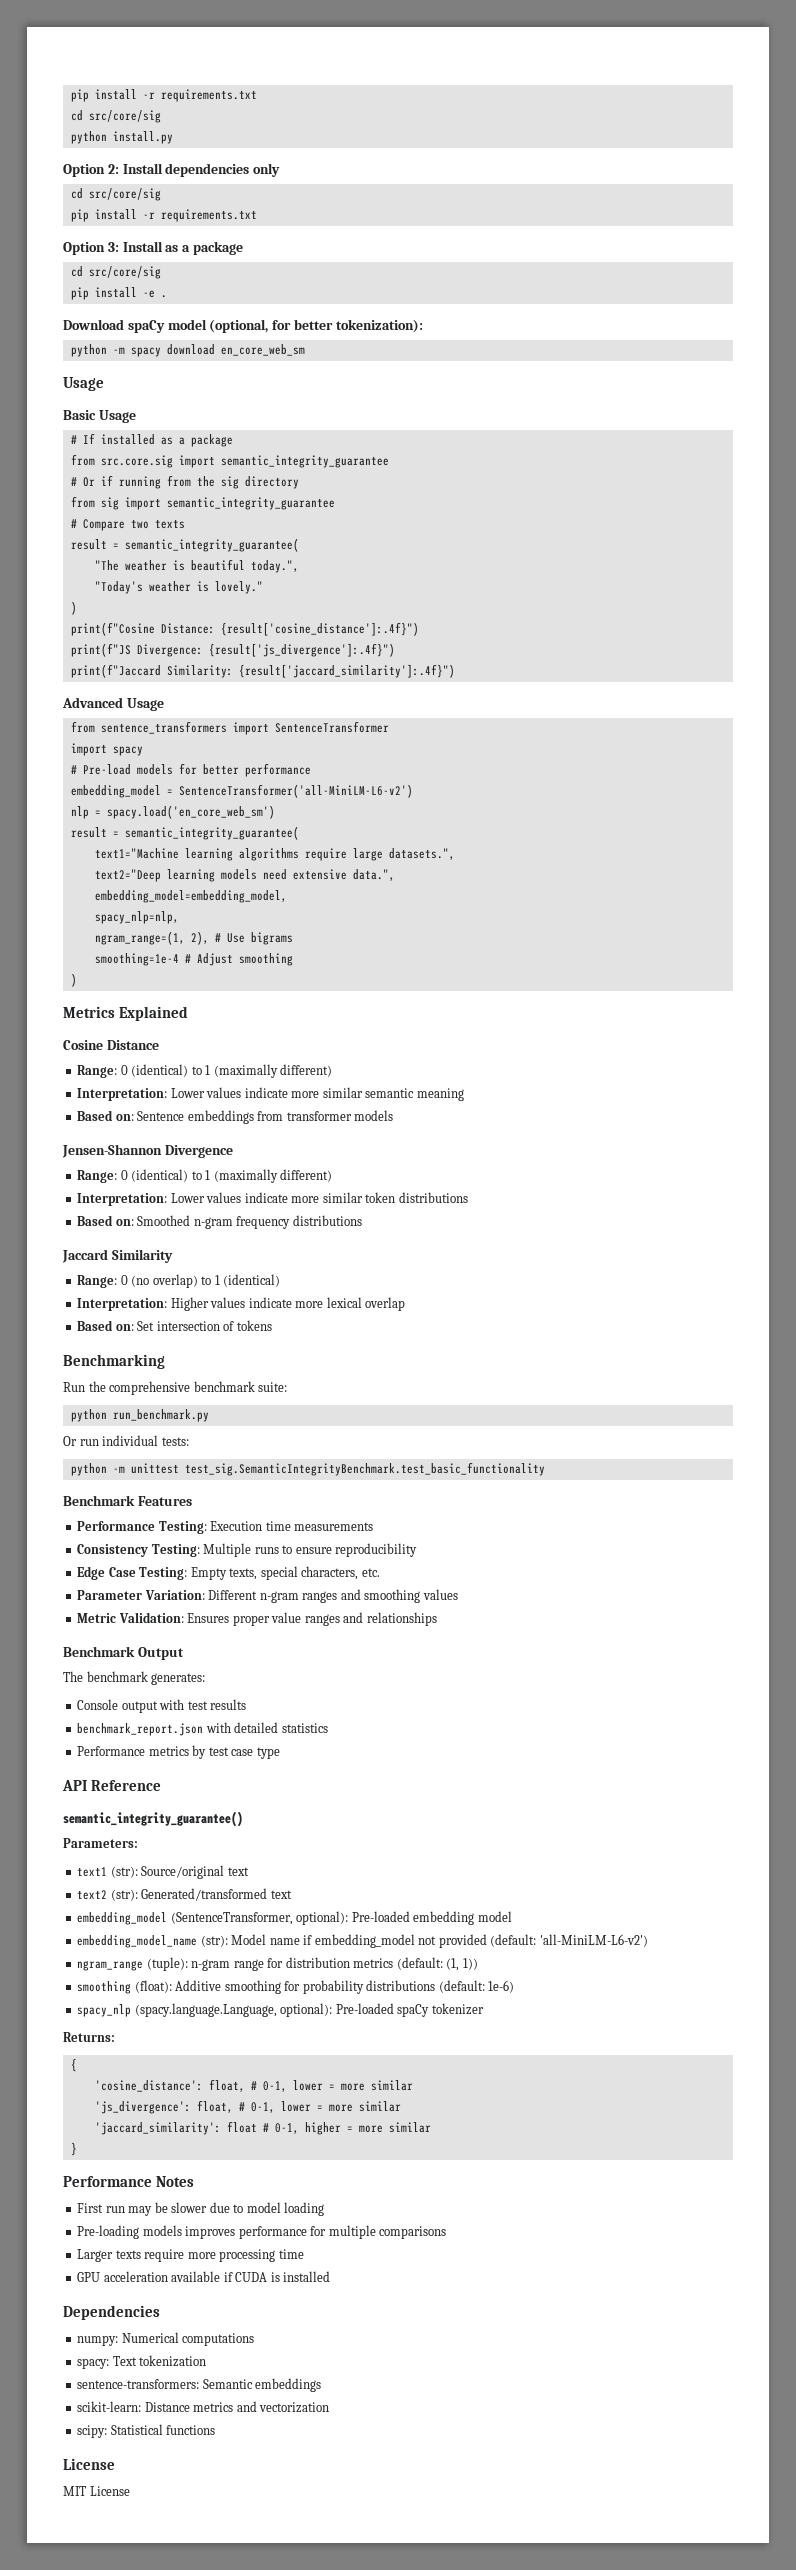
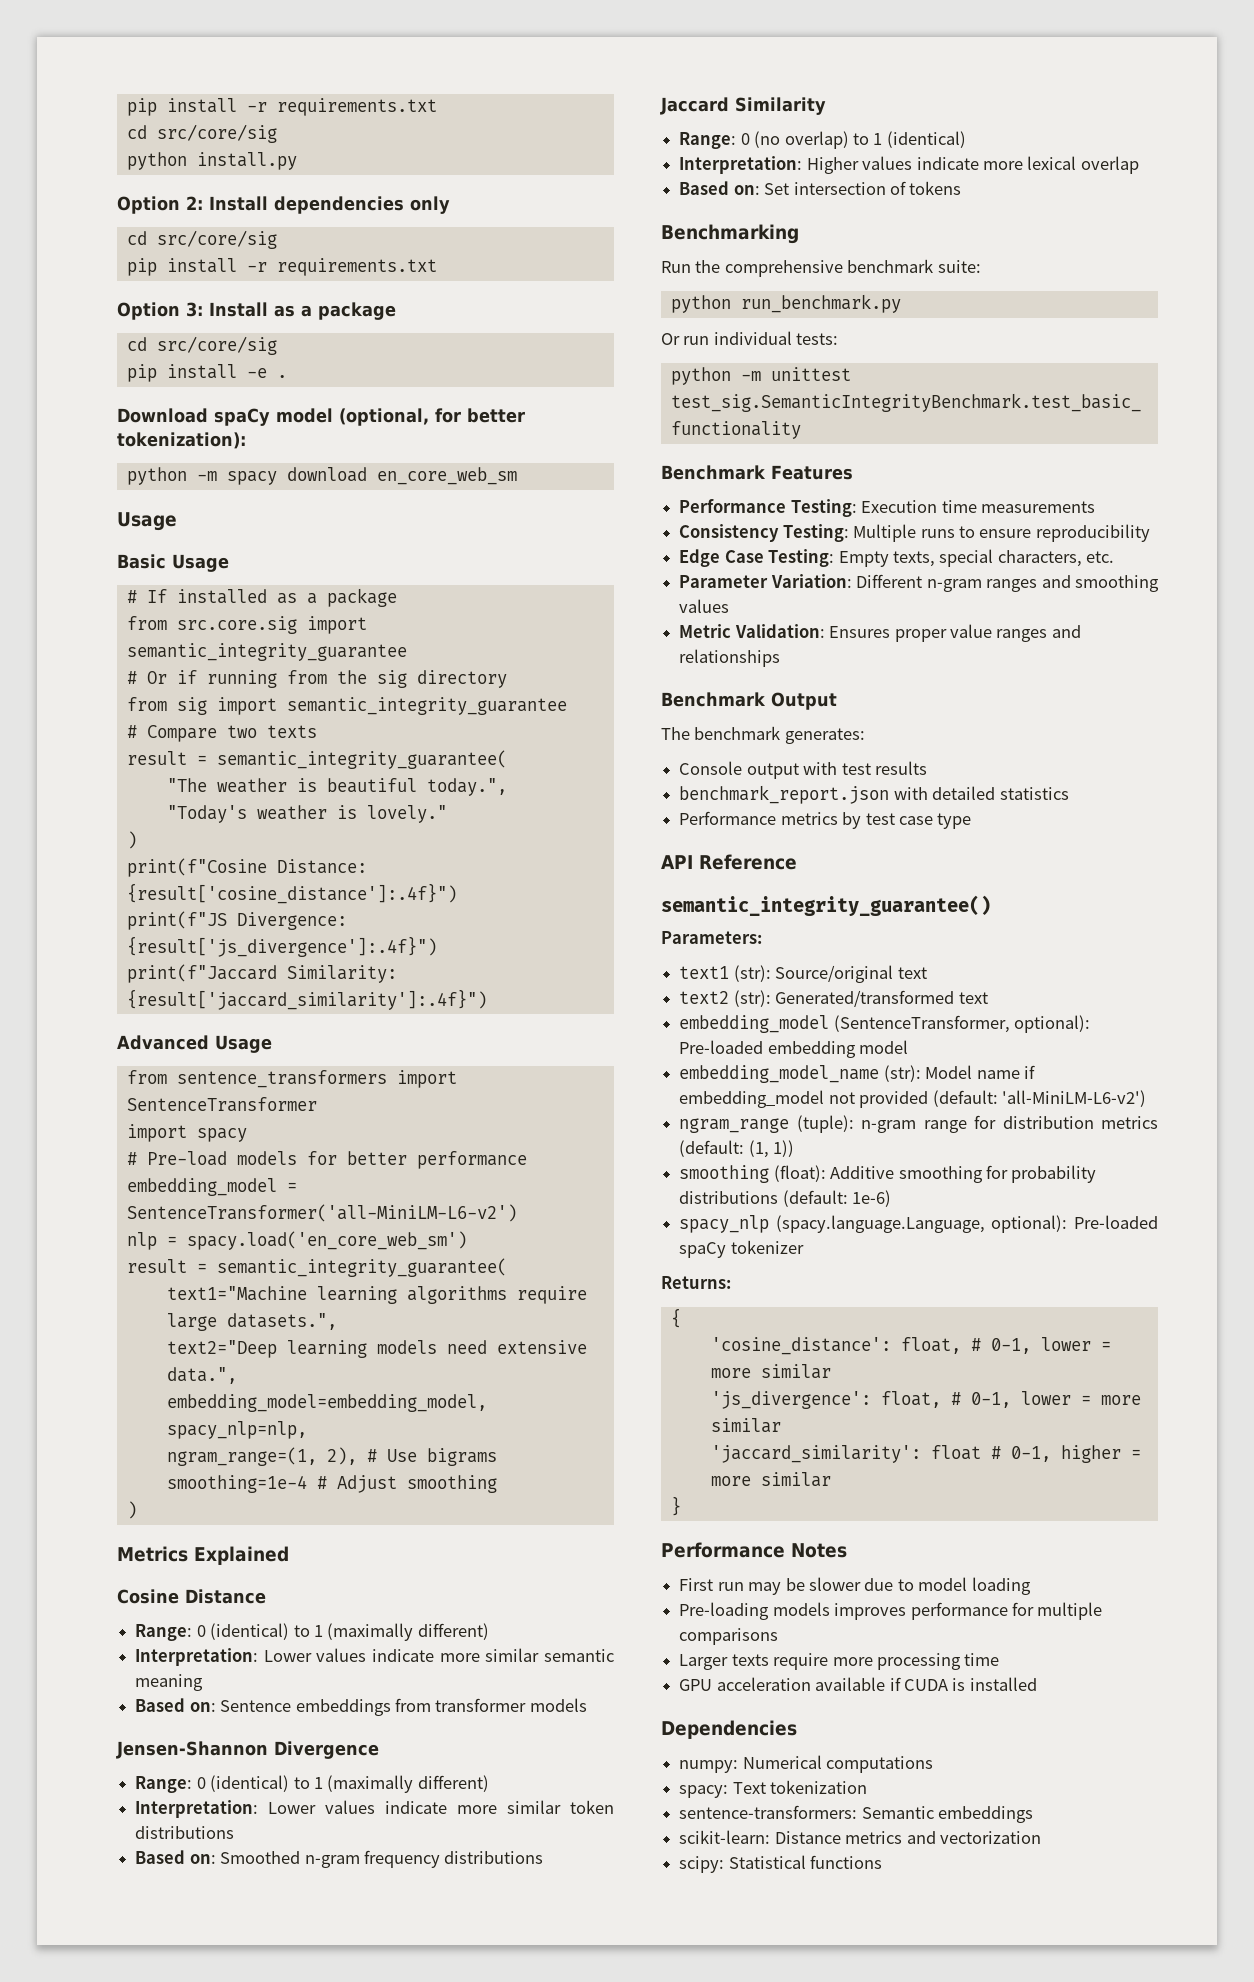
[63,2458,115,2470] [63,2486,130,2496] // License // MIT License -> (883, 1862) none

